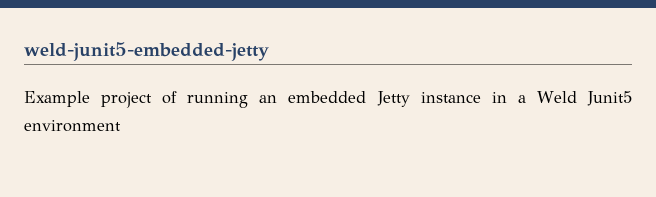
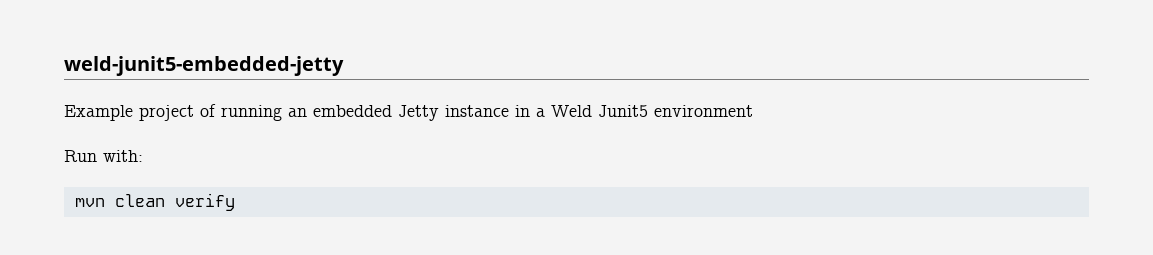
(121, 126) none -> [64,150,143,162] [74,193,235,211] // Run with: // mvn clean verify

